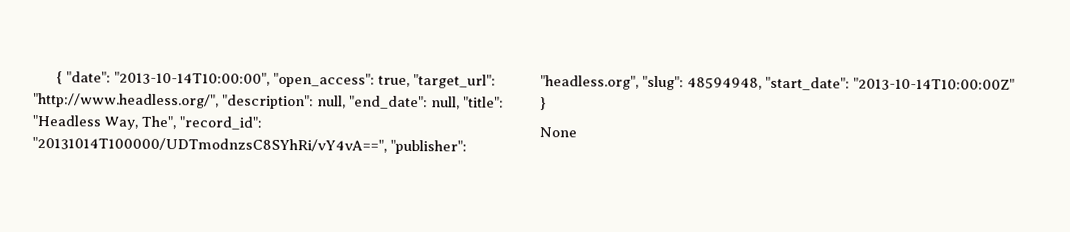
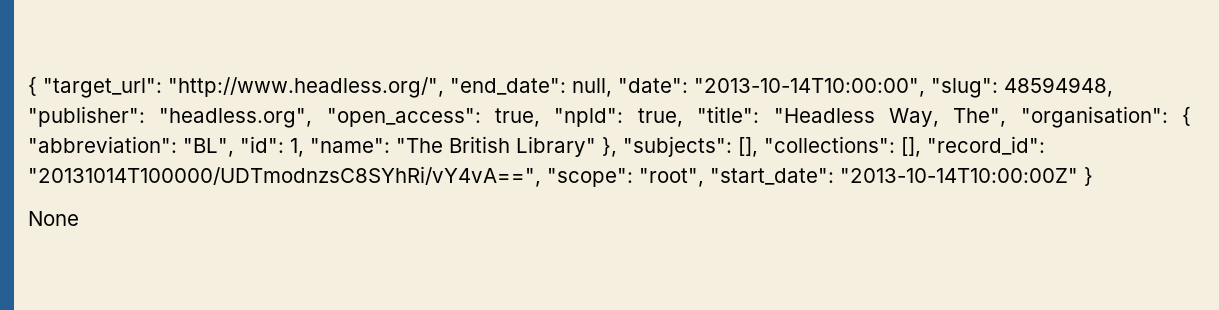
[56,71,497,89] [33,92,504,110] [32,114,262,130] [32,136,467,155] [540,75,762,91] { "date": "2013-10-14T10:00:00", "open_access": true, "target_url": "http://www.headless.org/", "description": null, "end_date": null, "title": "Headless Way, The", "record_id": "20131014T100000/UDTmodnzsC8SYhRi/vY4vA==", "publisher": "headless.org", "slug": 48594948, -> [28,76,1113,98] [28,106,1191,128] [28,136,1045,157] [28,166,704,187] { "target_url": "http://www.headless.org/", "end_date": null, "date": "2013-10-14T10:00:00", "slug": 48594948, "publisher": "headless.org", "open_access": true, "npld": true, "title": "Headless Way, The", "organisation": { "abbreviation": "BL", "id": 1, "name": "The British Library" }, "subjects": [], "collections": [], "record_id": "20131014T100000/UDTmodnzsC8SYhRi/vY4vA==", "scope": "root",

